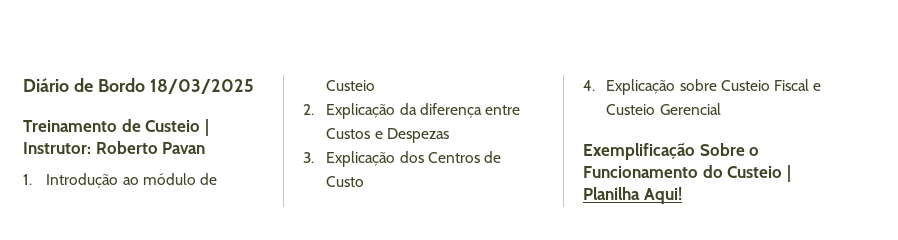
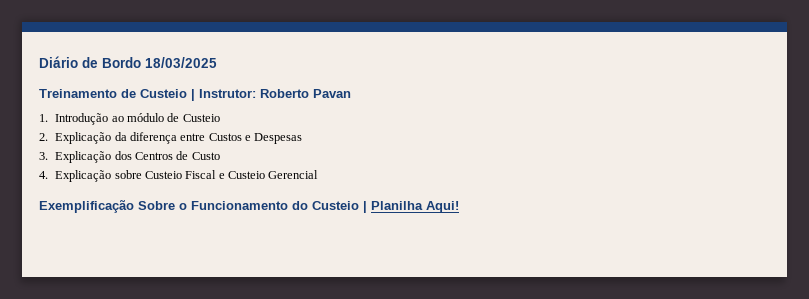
[386,128,449,143] Despezas -> [254,133,303,144] Despesas

